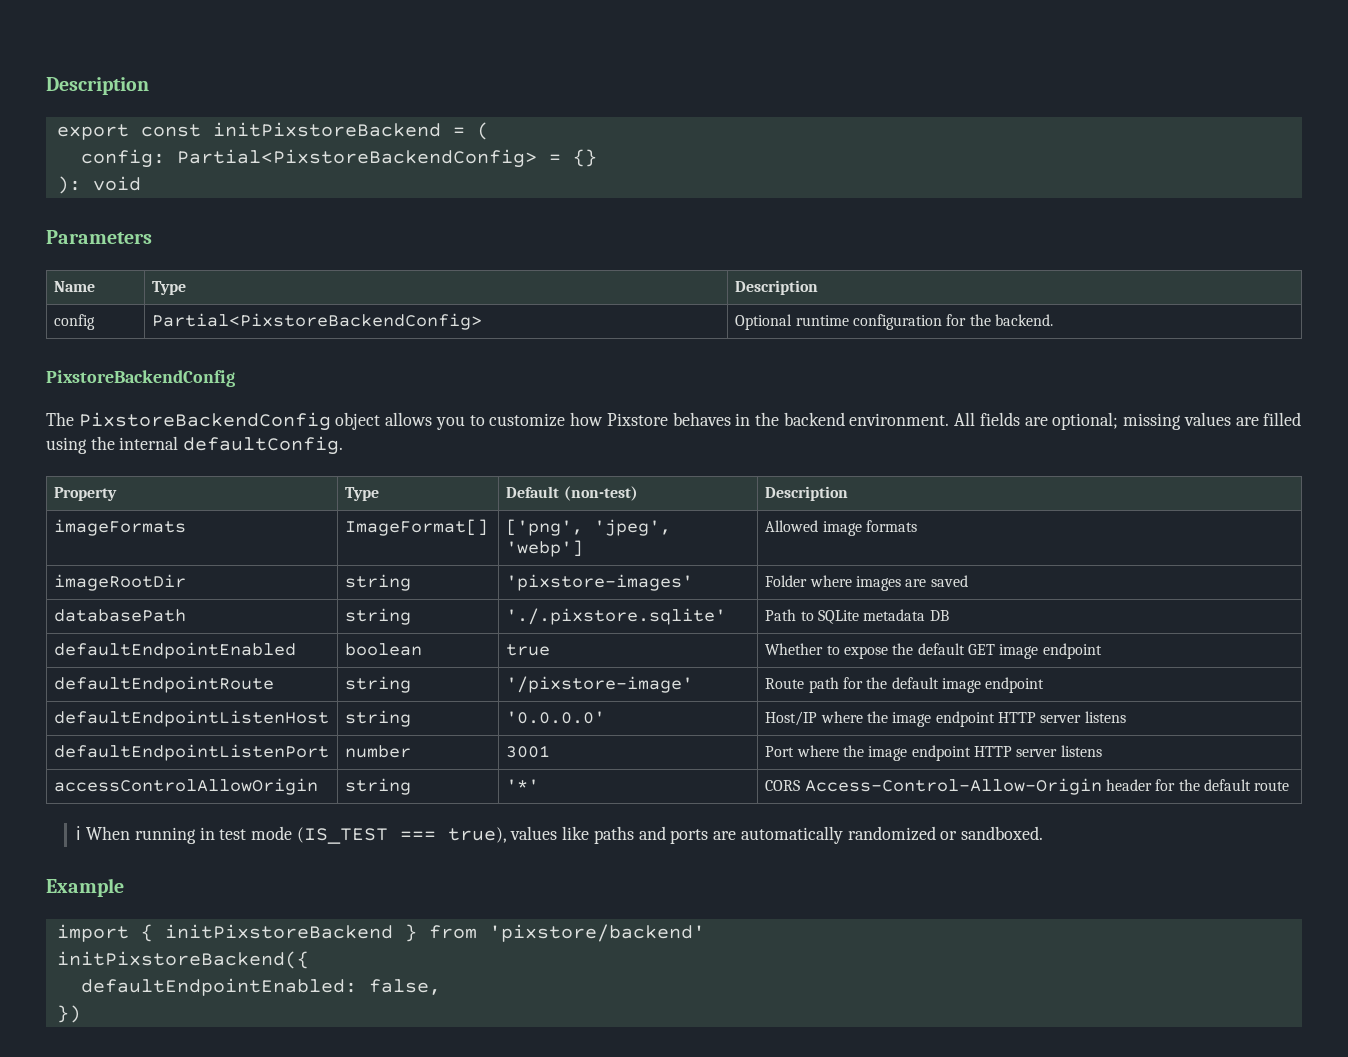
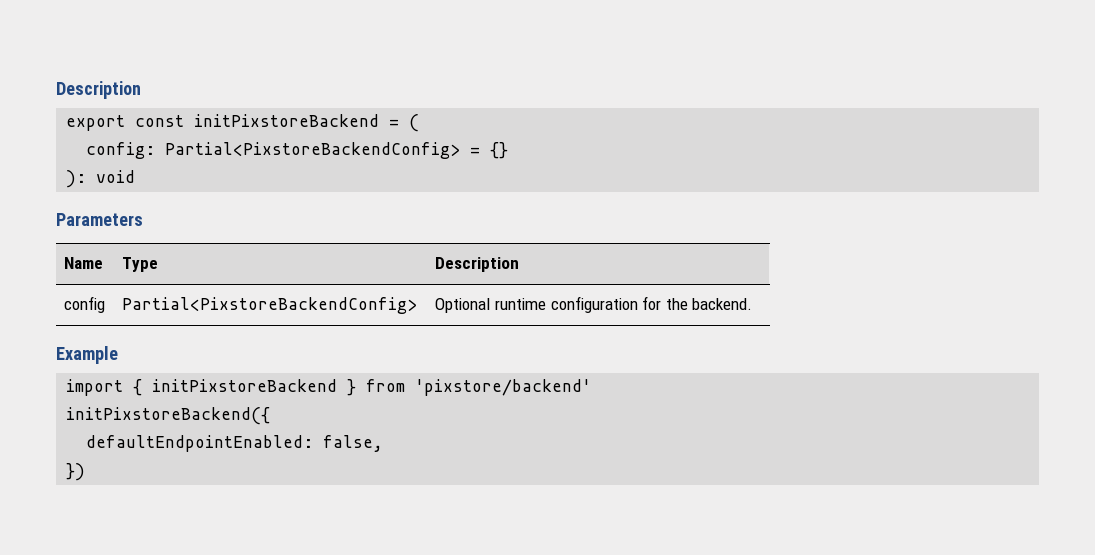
[46,370,235,387] [46,412,1302,431] [46,436,344,455] [54,487,118,501] [345,487,380,501] [506,486,638,501] [765,486,849,501] [54,519,187,536] [345,519,489,536] [506,519,672,536] [506,540,584,557] [765,520,917,536] [54,574,187,591] [345,574,412,591] [506,574,694,591] [765,575,968,591] [54,609,187,622] [345,608,412,625] [506,608,727,625] [765,609,949,624] [54,642,297,659] [345,643,423,656] [506,644,551,656] [765,643,1102,659] [54,676,275,693] [345,676,412,693] [506,676,694,693] [765,677,1045,693] [54,710,330,727] [345,710,412,727] [506,711,606,724] [765,711,1126,727] [54,744,330,761] [345,745,412,758] [506,745,551,758] [765,745,1102,761] [54,778,319,795] [345,778,412,795] [506,779,540,791] [765,778,1290,795] [76,826,1043,844] // PixstoreBackendConfig // The PixstoreBackendConfig object allows you to customize how Pixstore behaves in the backend environment. All fields are optional; missing values are filled using the internal defaultConfig. // Property | Type | Default (non-test) | Description // imageFormats | ImageFormat[] | ['png', 'jpeg', 'webp'] | Allowed image formats // imageRootDir | string | 'pixstore-images' | Folder where images are saved // databasePath | string | './.pixstore.sqlite' | Path to SQLite metadata DB // defaultEndpointEnabled | boolean | true | Whether to expose the default GET image endpoint // defaultEndpointRoute | string | '/pixstore-image' | Route path for the default image endpoint // defaultEndpointListenHost | string | '0.0.0.0' | Host/IP where the image endpoint HTTP server listens // defaultEndpointListenPort | number | 3001 | Port where the image endpoint HTTP server listens // accessControlAllowOrigin | string | '*' | CORS Access-Control-Allow-Origin header for the default route // ℹ When running in test mode (IS_TEST === true), values like paths and ports are automatically randomized or sandboxed. -> (753, 304) none

